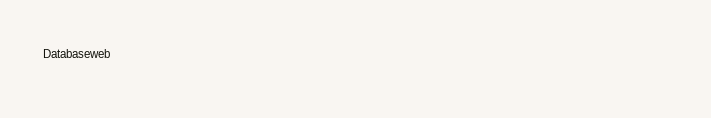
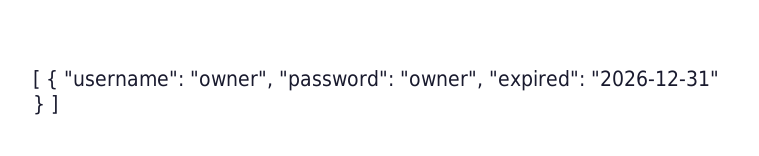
[43,49,110,58] Databaseweb -> [33,70,719,91] [33,95,58,115] [ { "username": "owner", "password": "owner", "expired": "2026-12-31" } ]

